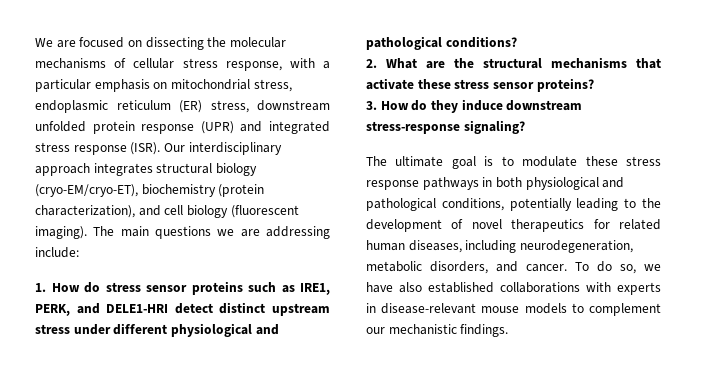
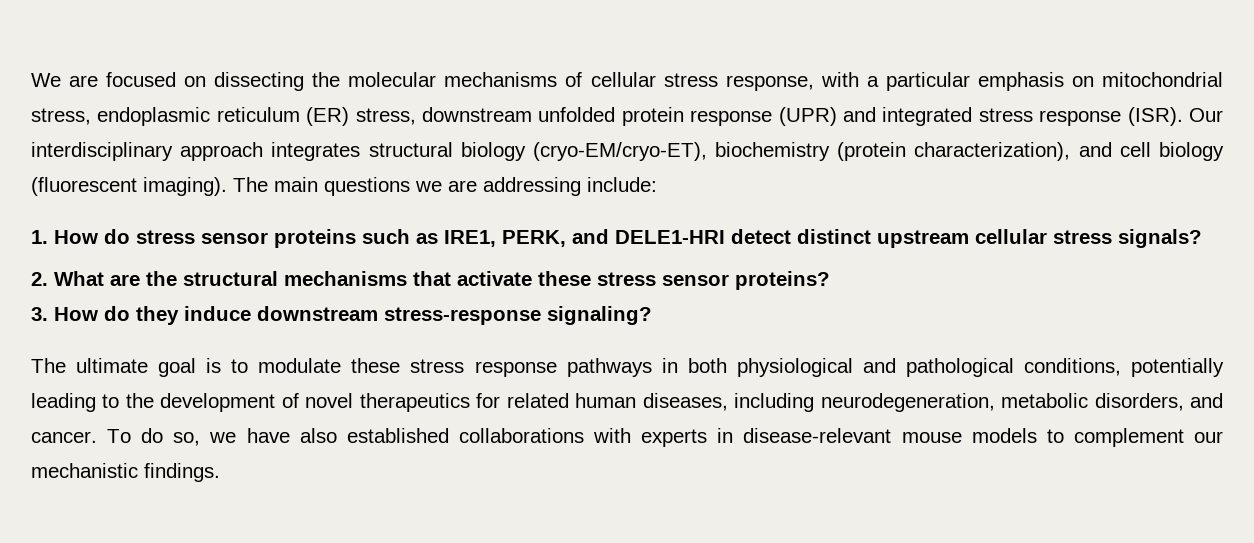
[35,323,279,337] [366,36,517,50] stress under different physiological and pathological conditions? -> [975,229,1202,248] cellular stress signals?

